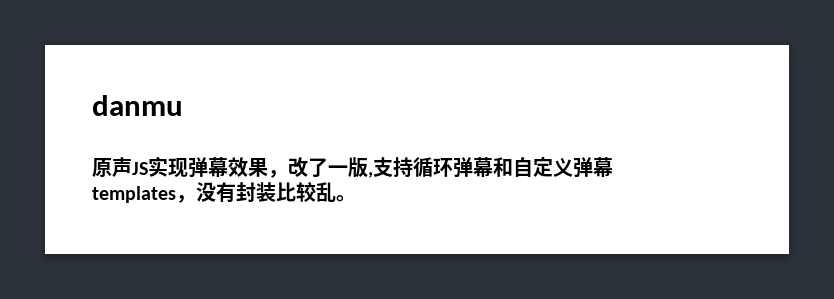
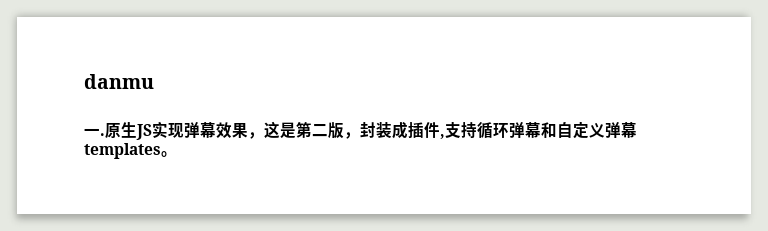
[92,157,132,177] 原声 -> [84,122,137,138] 一.原生
[288,157,368,178] 改了一版 -> [264,121,440,139] 这是第二版，封装成插件
[176,181,336,203] ，没有封装比较乱 -> (161, 151) none

